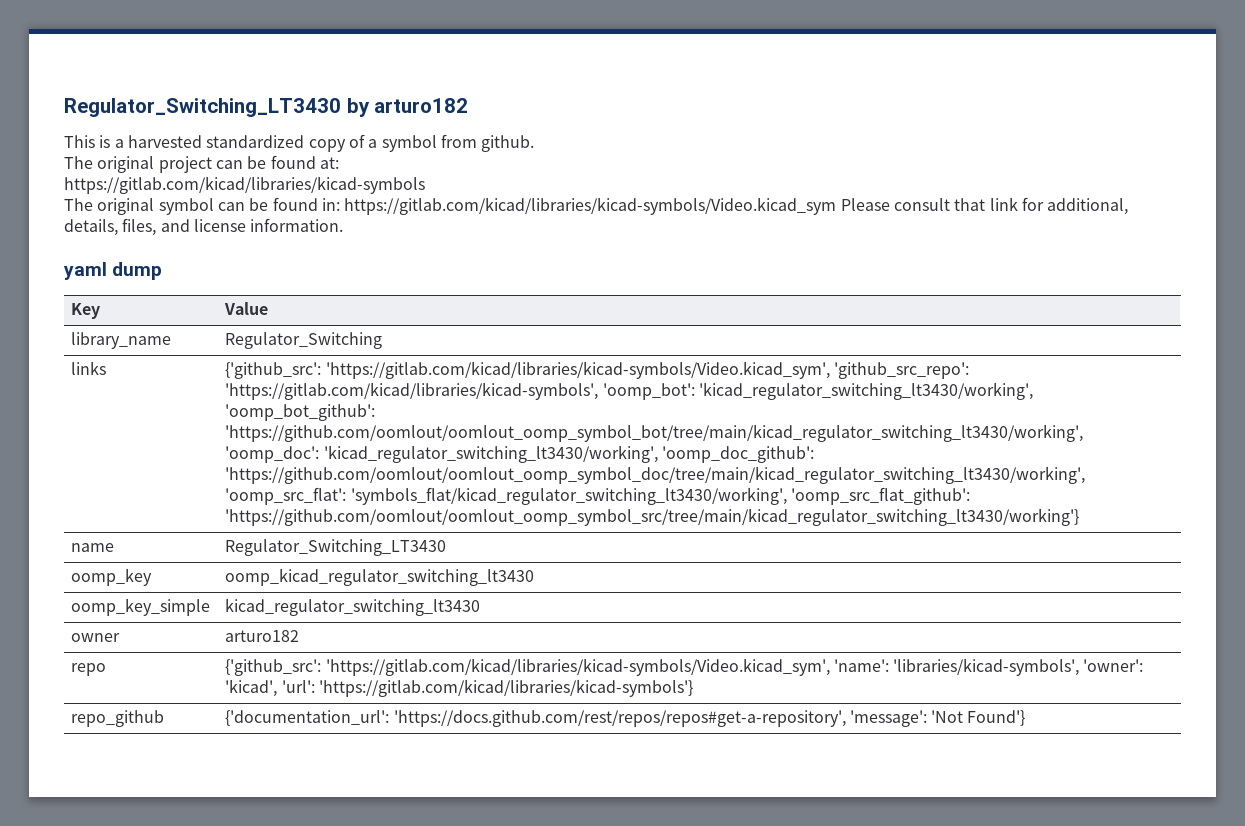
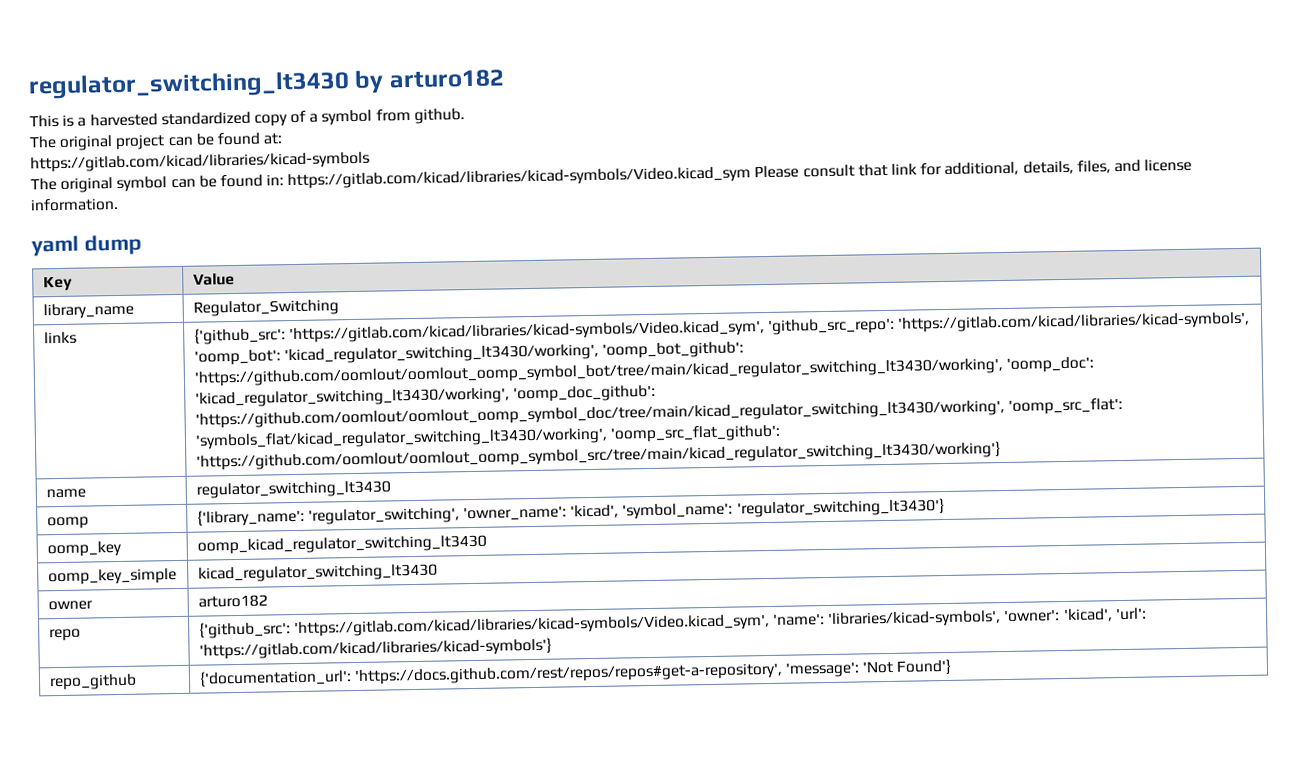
[64,98,341,117] Regulator_Switching_LT3430 -> [28,71,350,100] regulator_switching_lt3430
[225,539,447,556] Regulator_Switching_LT3430 -> [195,480,391,499] [46,516,89,530] [196,498,945,527] regulator_switching_lt3430 // oomp | {'library_name': 'regulator_switching', 'owner_name': 'kicad', 'symbol_name': 'regulator_switching_lt3430'}

